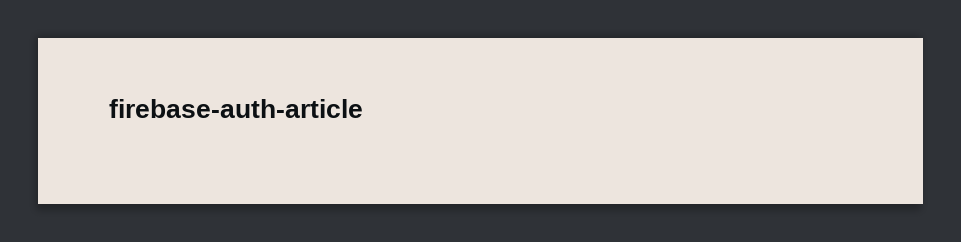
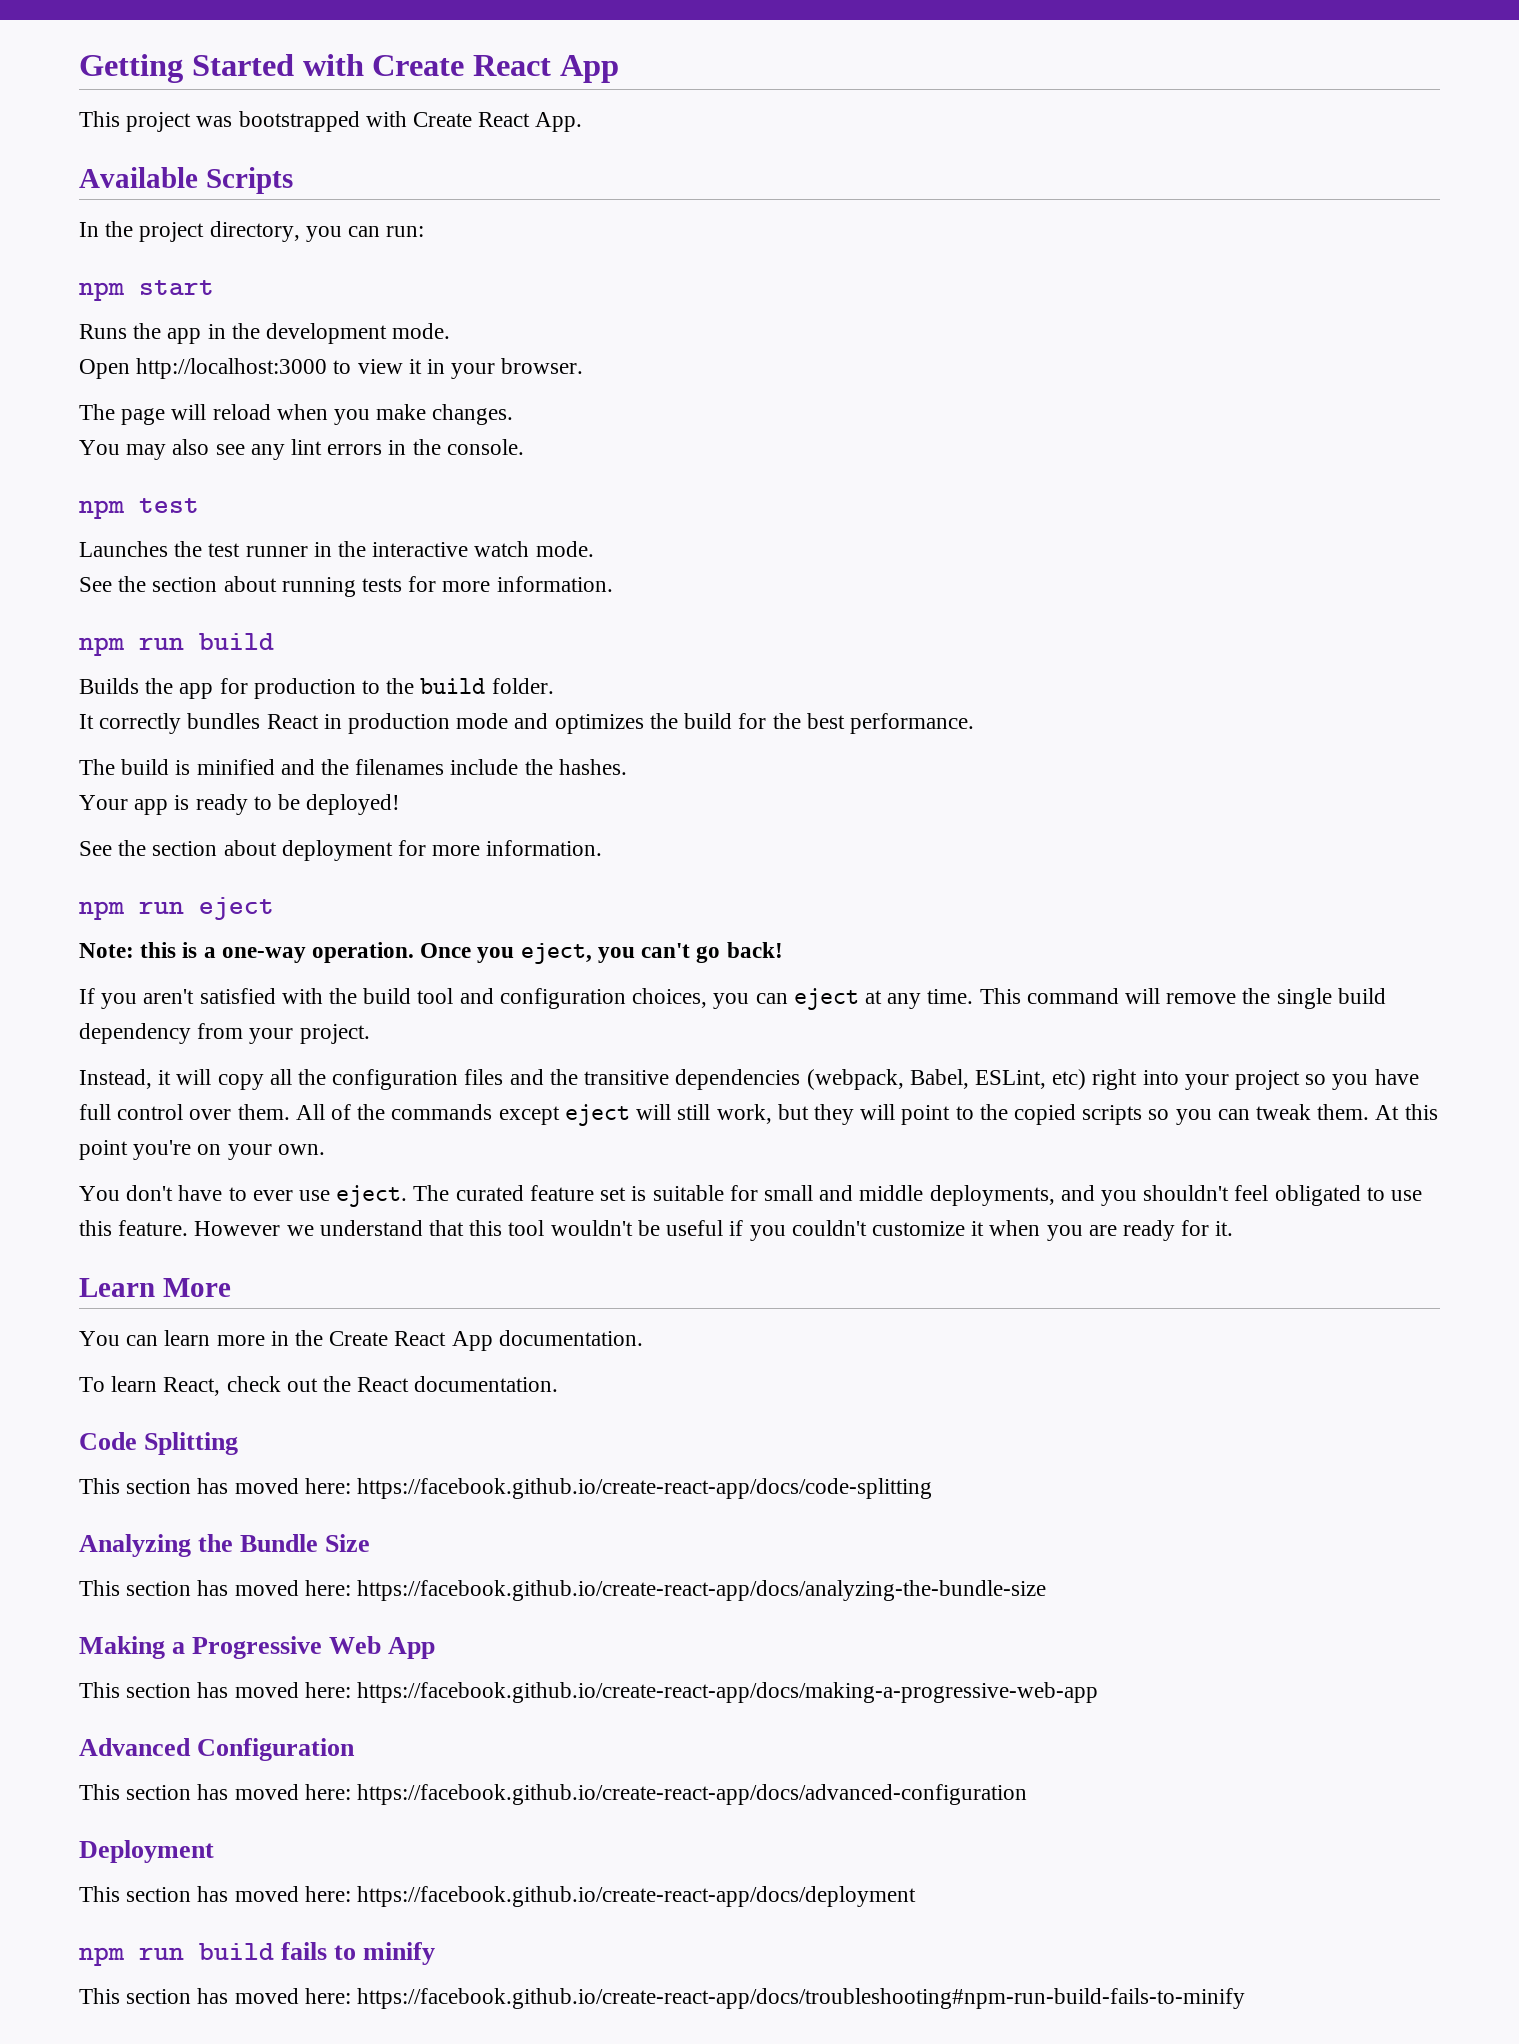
[109,99,363,118] firebase-auth-article -> [79,54,619,83] [79,111,583,132] [79,167,293,194] [79,221,425,242] [79,280,214,301] [79,323,451,344] [79,358,584,379] [79,404,514,425] [79,439,524,460] [79,498,199,519] [79,541,594,557] [79,576,613,597] [79,633,274,656] [79,678,554,699] [79,713,974,734] [79,759,627,775] [79,794,401,815] [79,840,603,861] [79,897,274,920] [79,942,783,964] [79,988,1386,1010] [79,1023,370,1044] [79,1069,1419,1090] [79,1104,1438,1126] [79,1140,325,1160] [79,1185,1423,1207] [79,1220,1234,1241] [79,1278,231,1297] [79,1330,643,1351] [79,1376,559,1396] [79,1432,239,1455] [79,1478,933,1499] [79,1534,371,1557] [79,1580,1047,1601] [79,1636,436,1659] [79,1682,1099,1703] [79,1738,356,1761] [79,1784,1028,1805] [79,1840,214,1863] [79,1886,917,1907] [79,1942,436,1966] [79,1988,1246,2009] Getting Started with Create React App // This project was bootstrapped with Create React App. // Available Scripts // In the project directory, you can run: // npm start // Runs the app in the development mode. // Open http://localhost:3000 to view it in your browser. // The page will reload when you make changes. // You may also see any lint errors in the console. // npm test // Launches the test runner in the interactive watch mode. // See the section about running tests for more information. // npm run build // Builds the app for production to the build folder. // It correctly bundles React in production mode and optimizes the build for the best performance. // The build is minified and the filenames include the hashes. // Your app is ready to be deployed! // See the section about deployment for more information. // npm run eject // Note: this is a one-way operation. Once you eject, you can't go back! // If you aren't satisfied with the build tool and configuration choices, you can eject at any time. This command will remove the single build dependency from your project. // Instead, it will copy all the configuration files and the transitive dependencies (webpack, Babel, ESLint, etc) right into your project so you have full control over them. All of the commands except eject will still work, but they will point to the copied scripts so you can tweak them. At this point you're on your own. // You don't have to ever use eject. The curated feature set is suitable for small and middle deployments, and you shouldn't feel obligated to use this feature. However we understand that this tool wouldn't be useful if you couldn't customize it when you are ready for it. // Learn More // You can learn more in the Create React App documentation. // To learn React, check out the React documentation. // Code Splitting // This section has moved here: https://facebook.github.io/create-react-app/docs/code-splitting // Analyzing the Bundle Size // This section has moved here: https://facebook.github.io/create-react-app/docs/analyzing-the-bundle-size // Making a Progressive Web App // This section has moved here: https://facebook.github.io/create-react-app/docs/making-a-progressive-web-app // Advanced Configuration // This section has moved here: https://facebook.github.io/create-react-app/docs/advanced-configuration // Deployment // This section has moved here: https://facebook.github.io/create-react-app/docs/deployment // npm run build fails to minify // This section has moved here: https://facebook.github.io/create-react-app/docs/troubleshooting#npm-run-build-fails-to-minify

